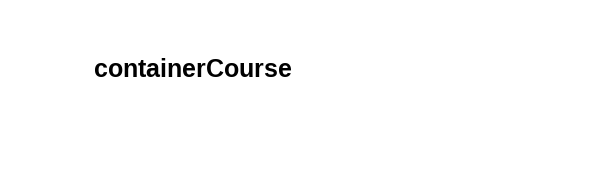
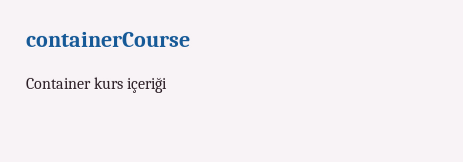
(292, 67) none -> [25,76,169,93] // Container kurs içeriği

